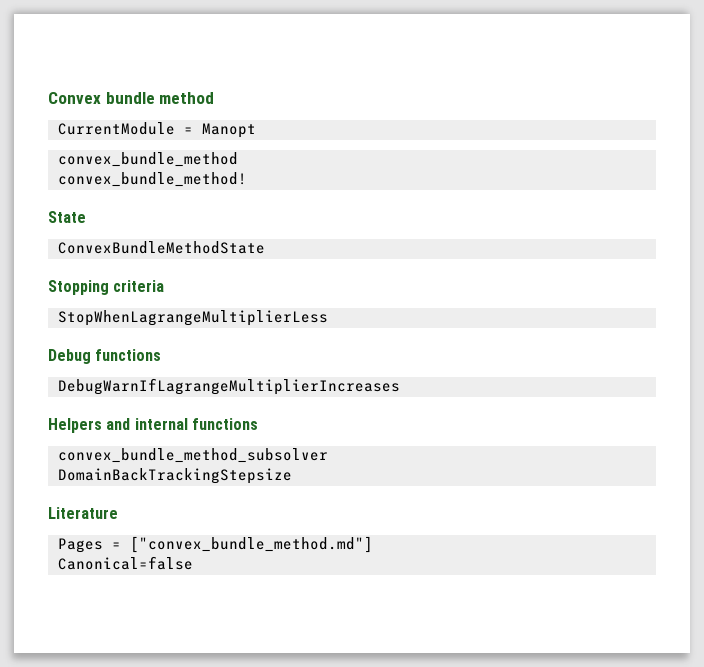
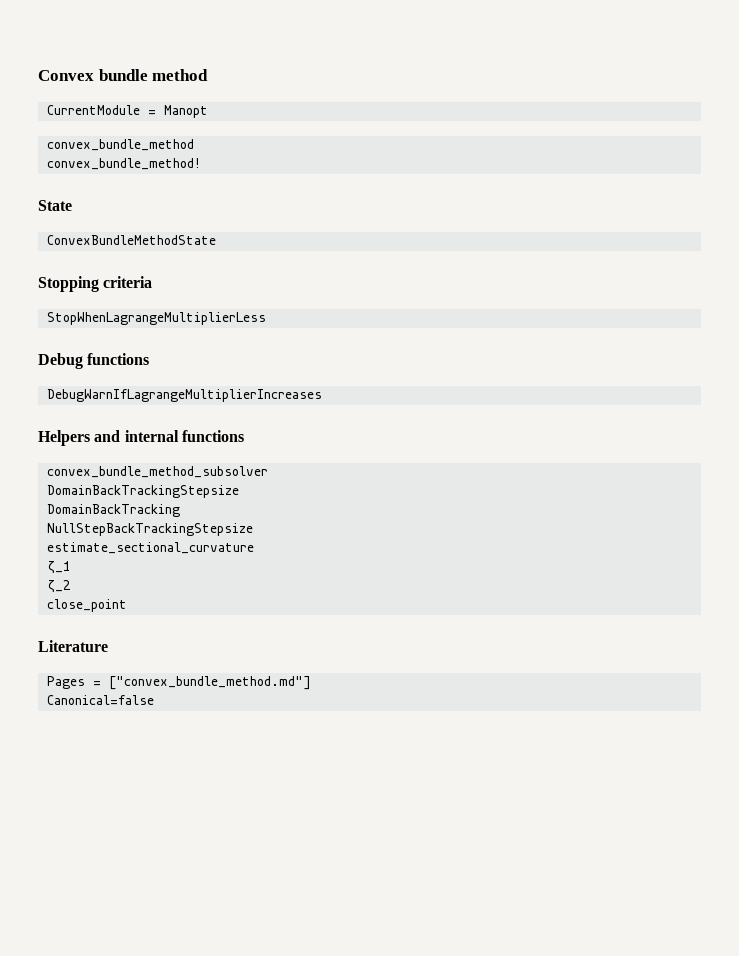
(292, 476) none -> [46,504,180,517] [46,523,253,536] [46,542,254,554] [46,561,71,574] [46,580,71,593] [46,599,127,612] // DomainBackTracking // NullStepBackTrackingStepsize // estimate_sectional_curvature // ζ_1 // ζ_2 // close_point

